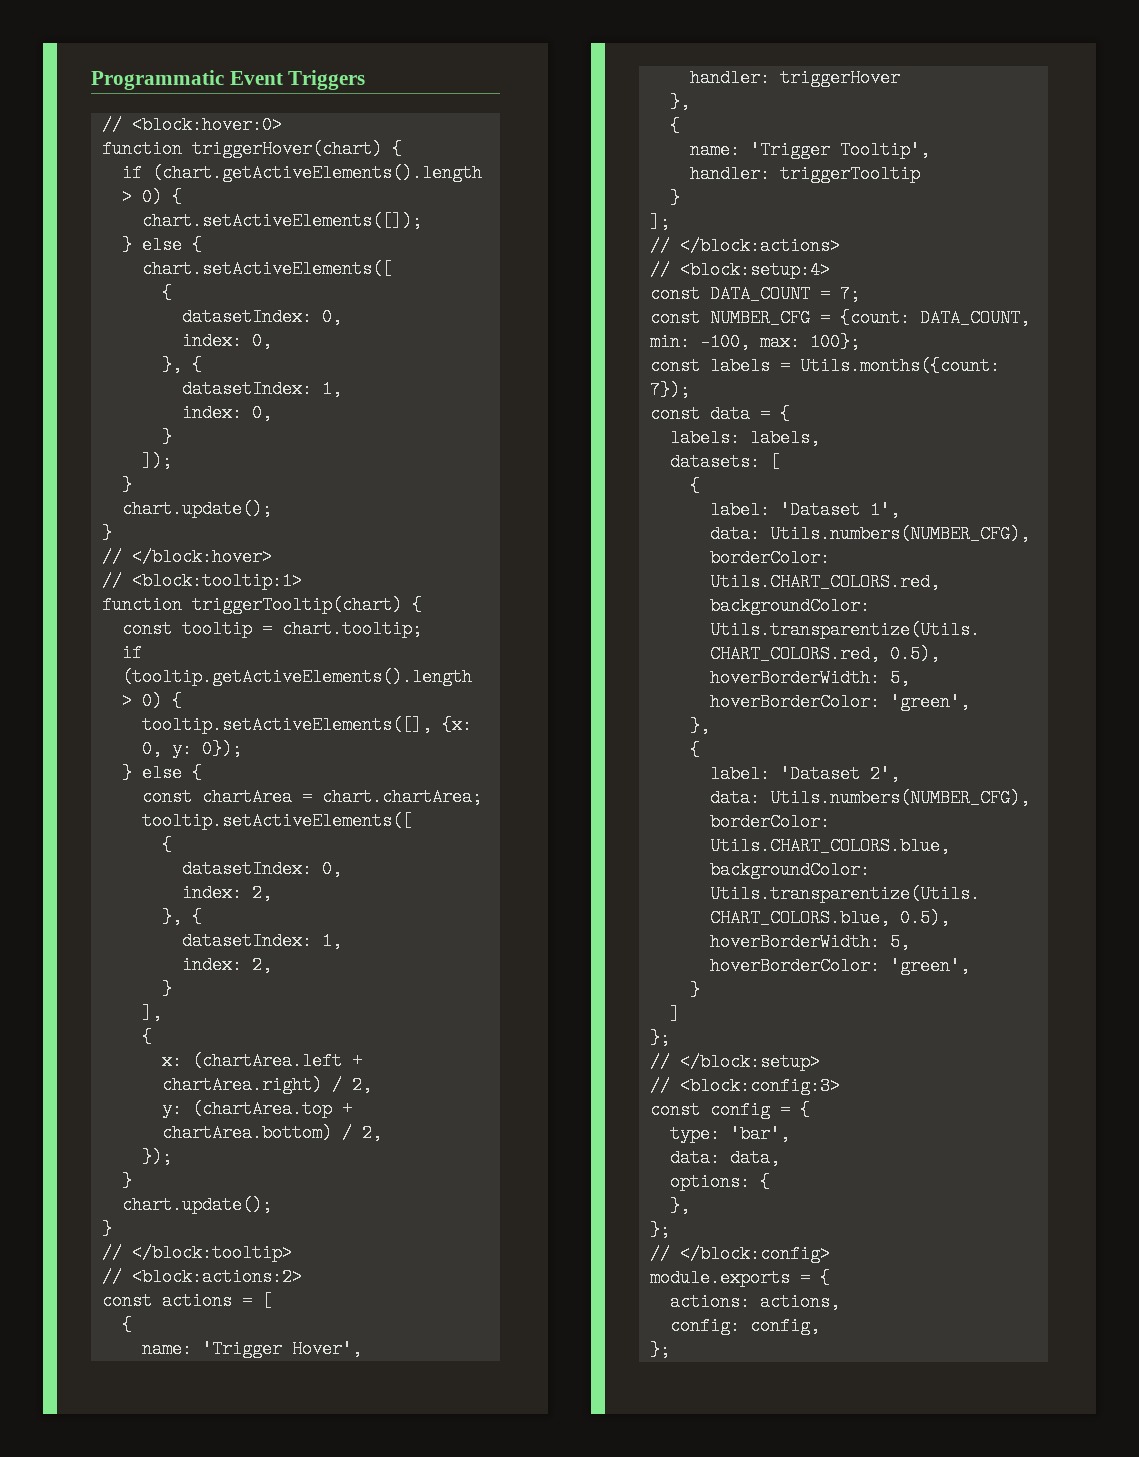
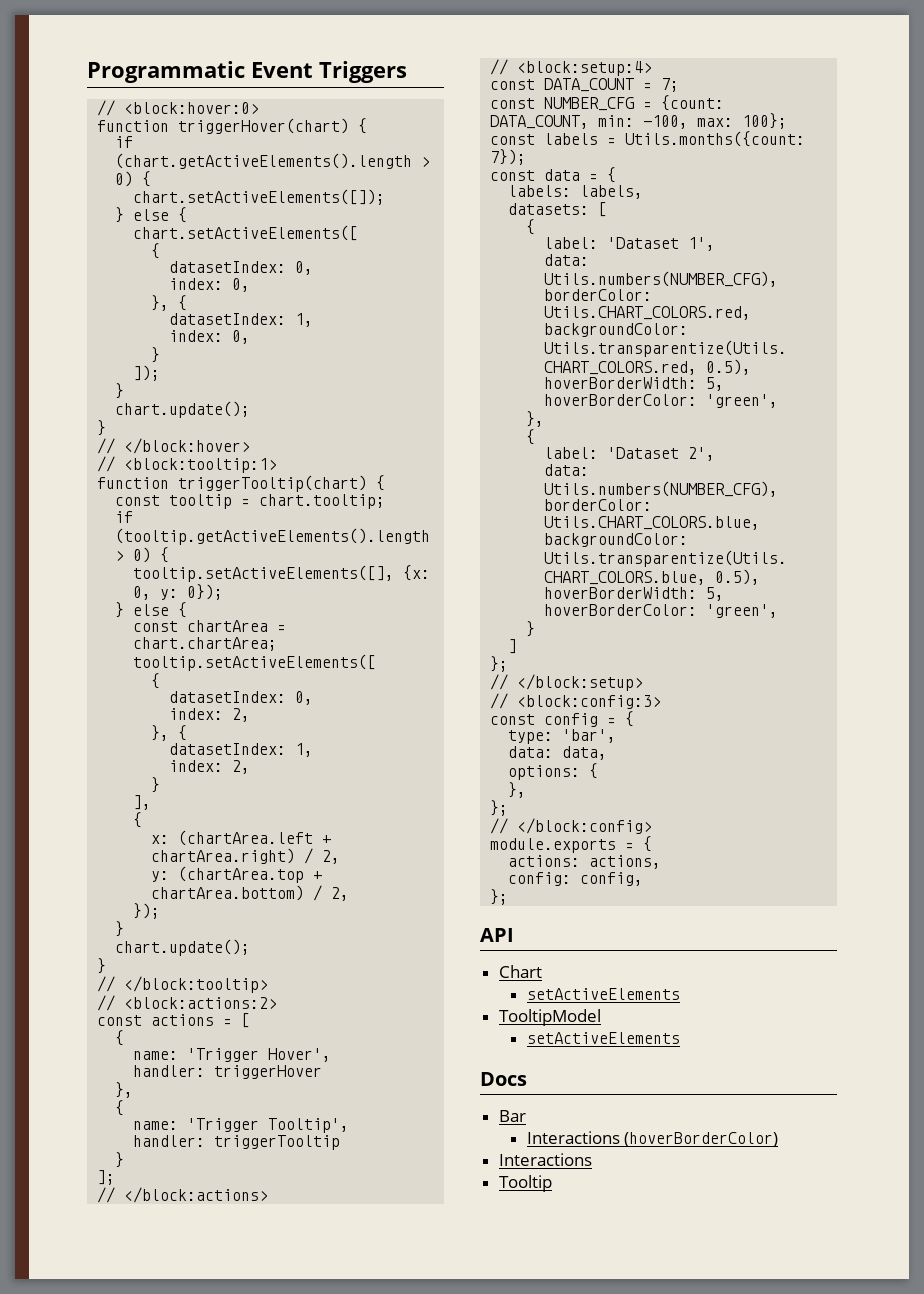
(670, 1350) none -> [480,928,514,942] [498,965,542,978] [526,988,680,1000] [498,1009,601,1026] [526,1032,680,1044] [480,1072,527,1086] [498,1110,526,1122] [526,1131,779,1147] [498,1153,592,1166] [498,1175,552,1192] // API // Chart // setActiveElements // TooltipModel // setActiveElements // Docs // Bar // Interactions (hoverBorderColor) // Interactions // Tooltip

